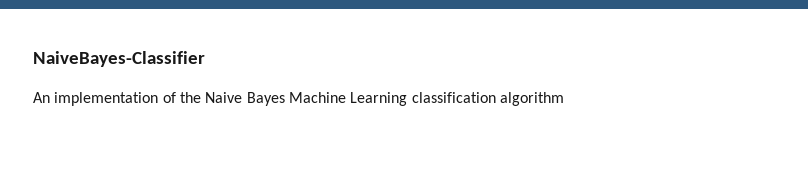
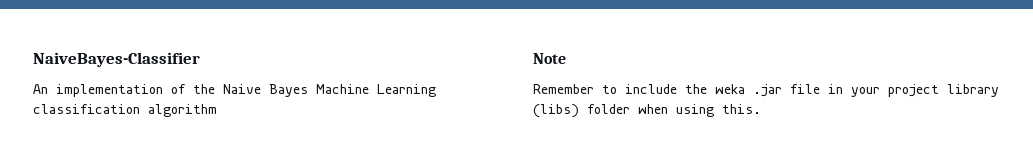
(564, 99) none -> [533,53,566,64] [533,84,999,97] [533,104,761,118] // Note // Remember to include the weka .jar file in your project library (libs) folder when using this.

